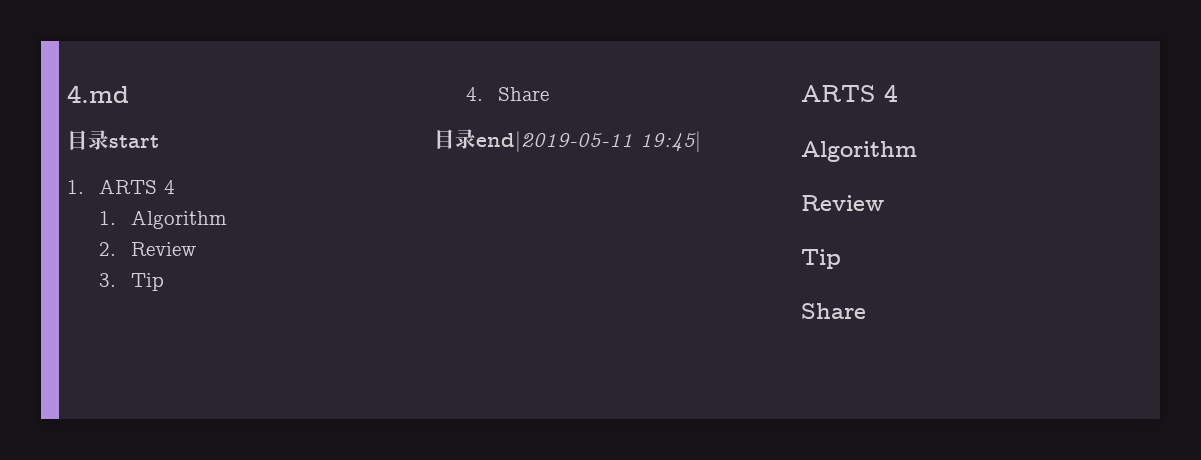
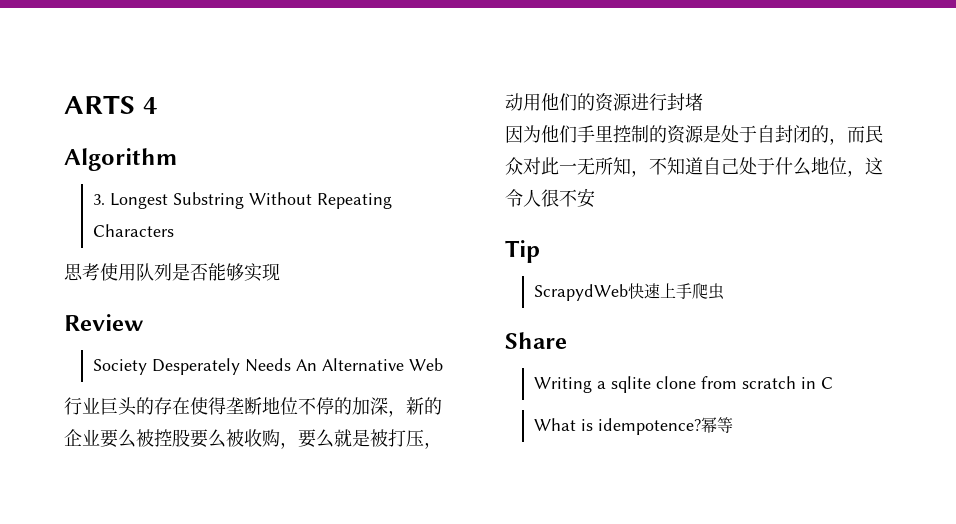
[67,85,129,103] [67,130,159,150] [67,179,176,194] [99,210,228,229] [99,242,197,256] [99,273,165,291] [466,87,550,101] [434,129,701,153] [801,84,898,102] [801,141,917,162] [801,195,884,211] [801,249,841,269] [801,303,866,319] 4.md // 目录start // 1. ARTS 4 // 1. Algorithm // 2. Review // 3. Tip // 4. Share // 目录end|2019-05-11 19:45| // ARTS 4 // Algorithm // Review // Tip // Share -> [64,95,157,114] [64,148,177,171] [93,192,393,209] [93,224,175,237] [64,263,280,282] [64,314,144,331] [93,358,444,375] [64,397,442,417] [64,429,442,449] [505,93,703,112] [505,125,883,145] [505,157,883,177] [505,188,595,208] [505,240,540,263] [534,283,725,301] [505,332,567,349] [534,376,834,393] [534,417,734,435] ARTS 4 // Algorithm // 3. Longest Substring Without Repeating Characters // 思考使用队列是否能够实现 // Review // Society Desperately Needs An Alternative Web // 行业巨头的存在使得垄断地位不停的加深，新的企业要么被控股要么被收购，要么就是被打压，动用他们的资源进行封堵 // 因为他们手里控制的资源是处于自封闭的，而民众对此一无所知，不知道自己处于什么地位，这令人很不安 // Tip // ScrapydWeb快速上手爬虫 // Share // Writing a sqlite clone from scratch in C // What is idempotence?幂等

